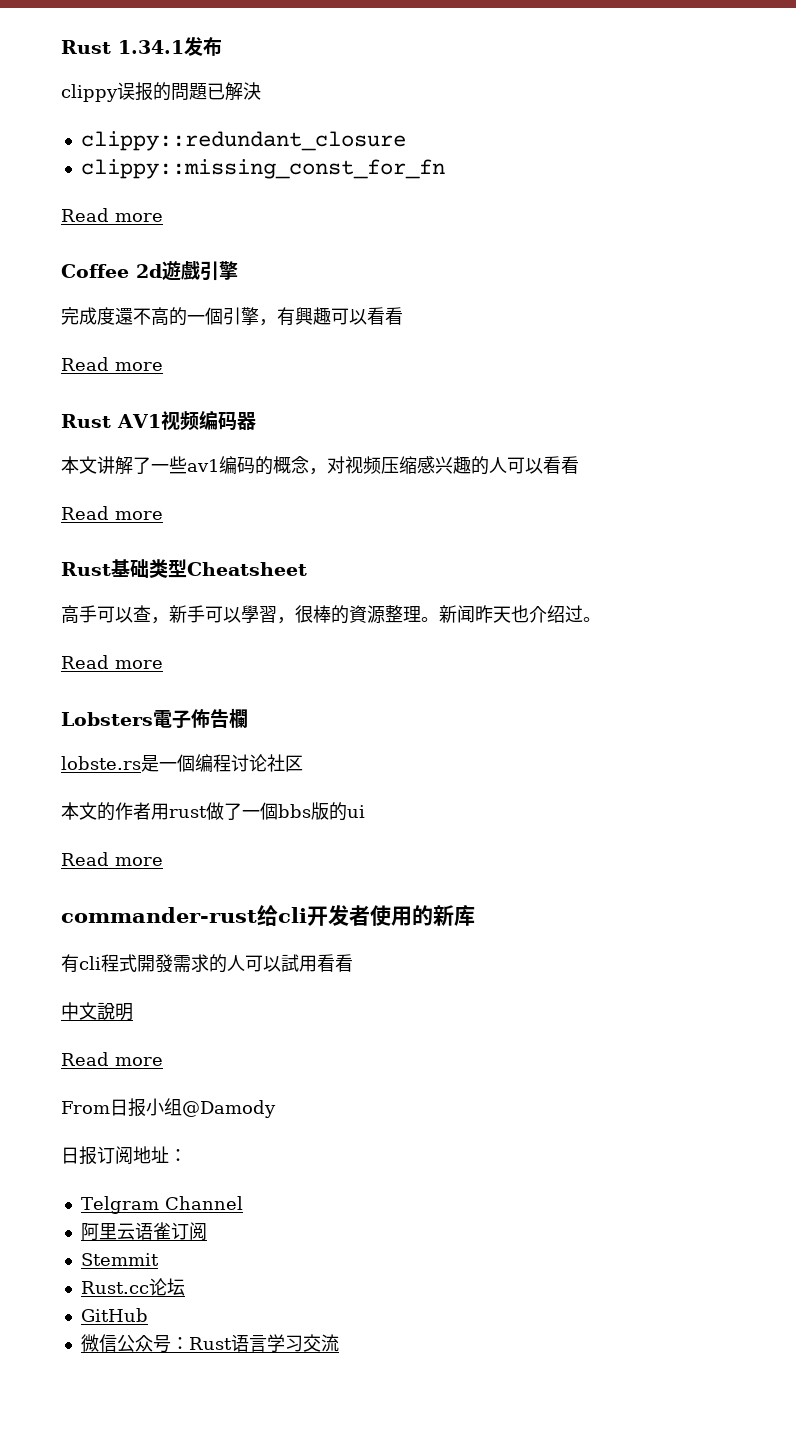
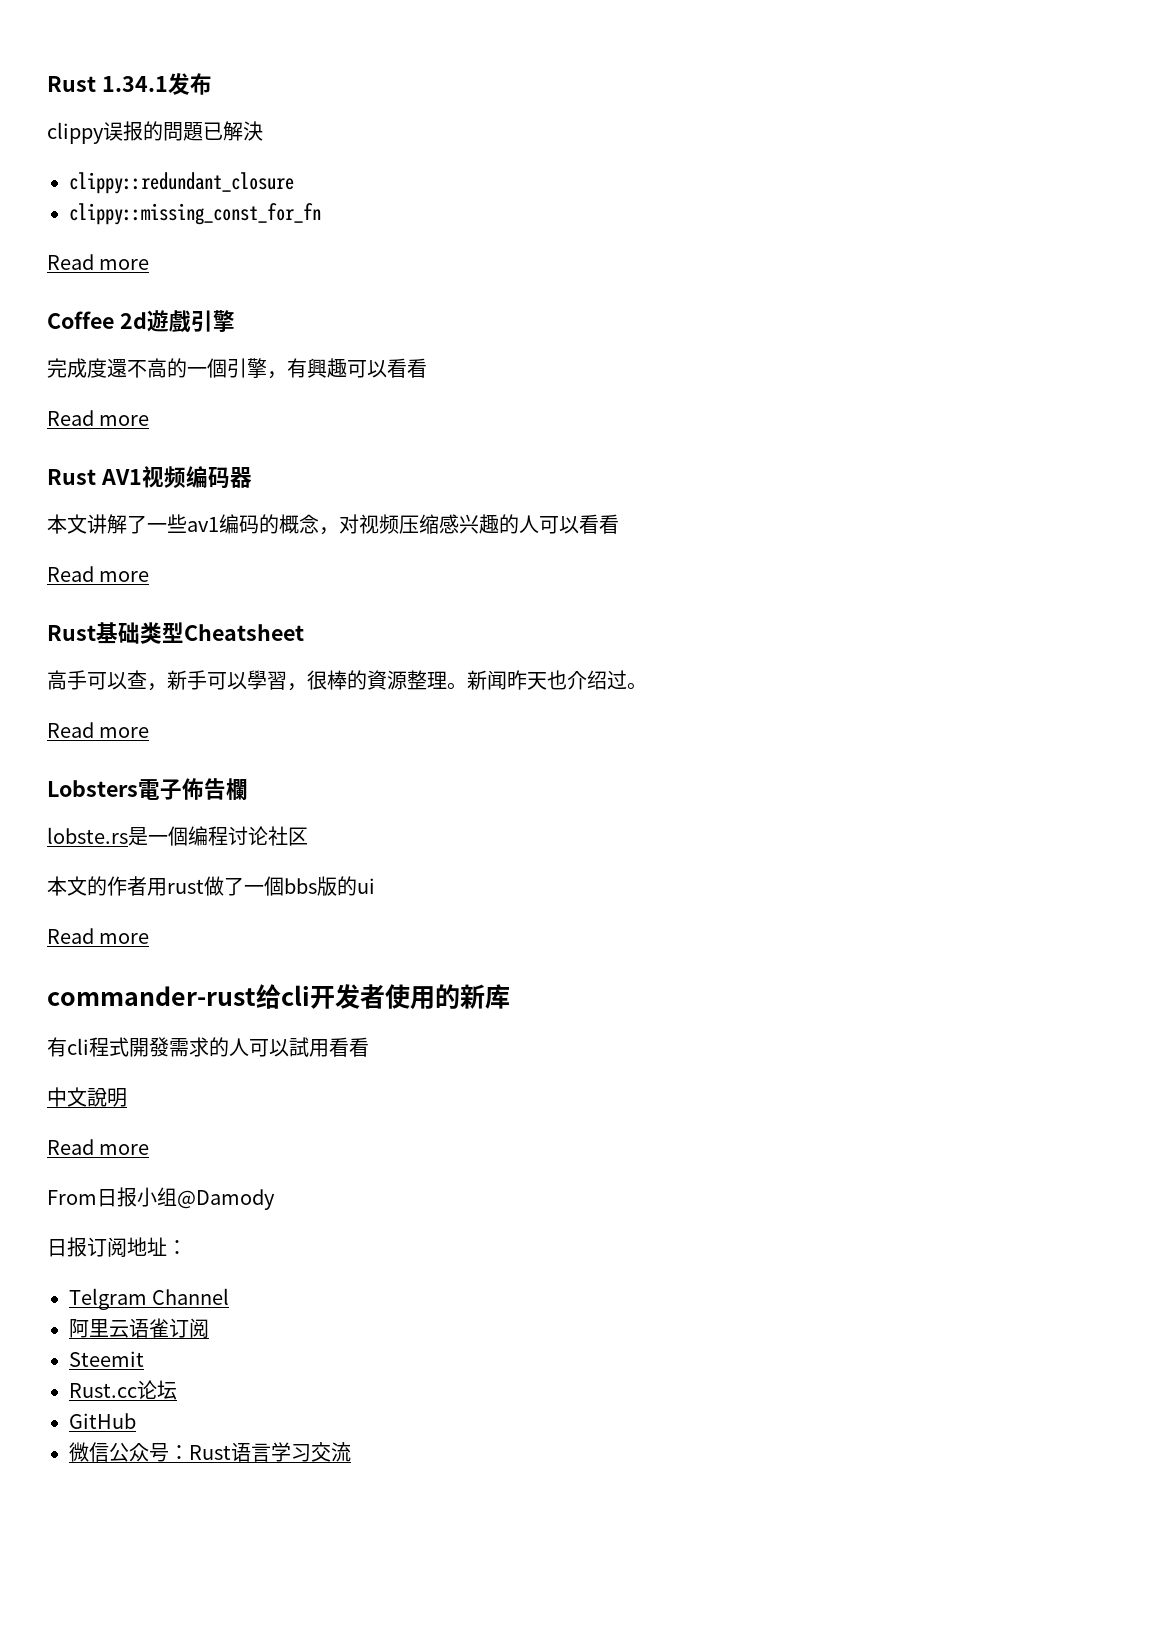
[80,1253,159,1266] Stemmit -> [69,1351,144,1367] Steemit

